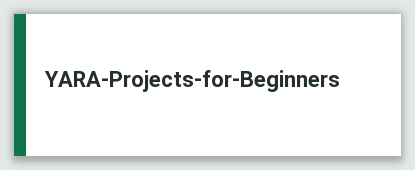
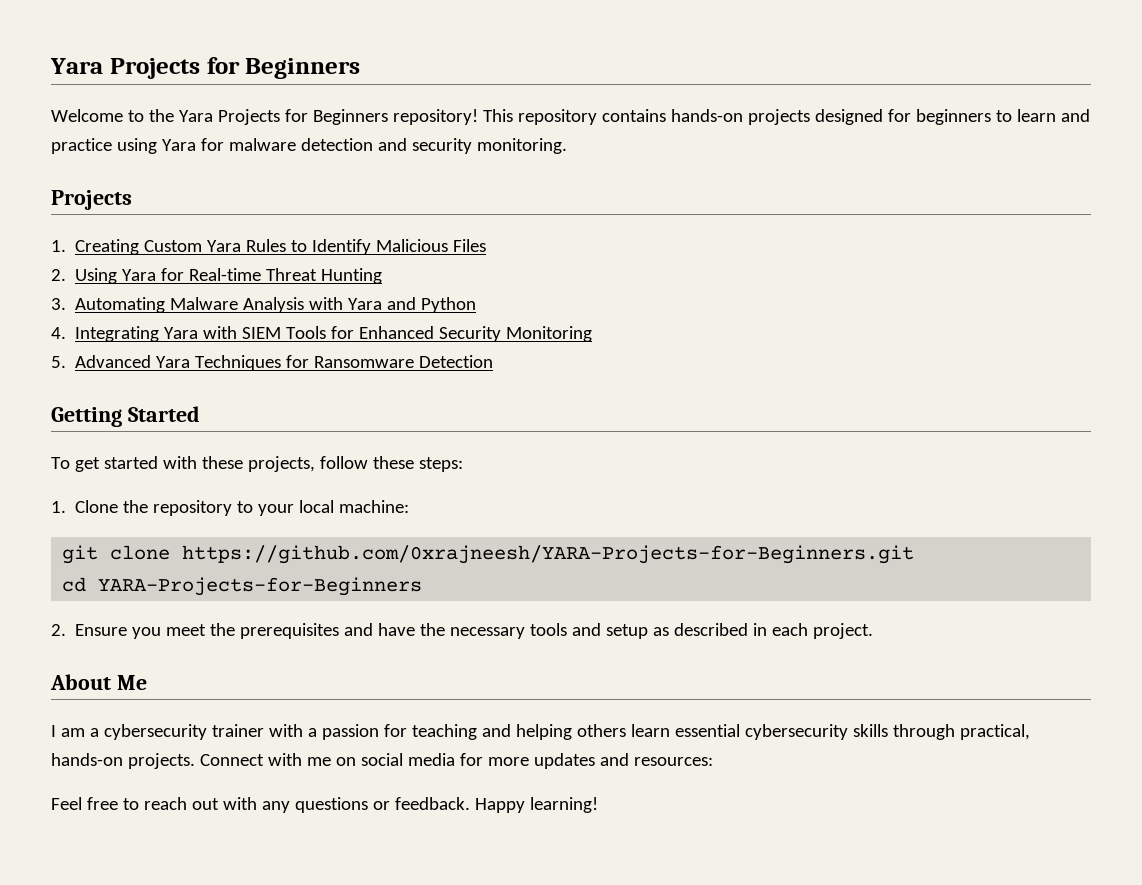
[44,70,340,92] YARA-Projects-for-Beginners -> [50,57,361,79] [51,109,1090,125] [51,138,567,154] [51,190,132,210] [51,239,487,255] [51,268,383,284] [51,297,477,313] [51,326,593,342] [51,355,494,371] [51,406,200,427] [51,456,463,472] [51,500,410,516] [62,545,915,564] [62,577,423,596] [51,623,874,639] [50,674,147,690] [51,724,1030,740] [51,753,713,769] [51,797,598,813] Yara Projects for Beginners // Welcome to the Yara Projects for Beginners repository! This repository contains hands-on projects designed for beginners to learn and practice using Yara for malware detection and security monitoring. // Projects // 1. Creating Custom Yara Rules to Identify Malicious Files // 2. Using Yara for Real-time Threat Hunting // 3. Automating Malware Analysis with Yara and Python // 4. Integrating Yara with SIEM Tools for Enhanced Security Monitoring // 5. Advanced Yara Techniques for Ransomware Detection // Getting Started // To get started with these projects, follow these steps: // 1. Clone the repository to your local machine: // git clone https://github.com/0xrajneesh/YARA-Projects-for-Beginners.git // cd YARA-Projects-for-Beginners // 2. Ensure you meet the prerequisites and have the necessary tools and setup as described in each project. // About Me // I am a cybersecurity trainer with a passion for teaching and helping others learn essential cybersecurity skills through practical, hands-on projects. Connect with me on social media for more updates and resources: // Feel free to reach out with any questions or feedback. Happy learning!

